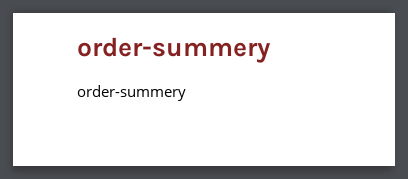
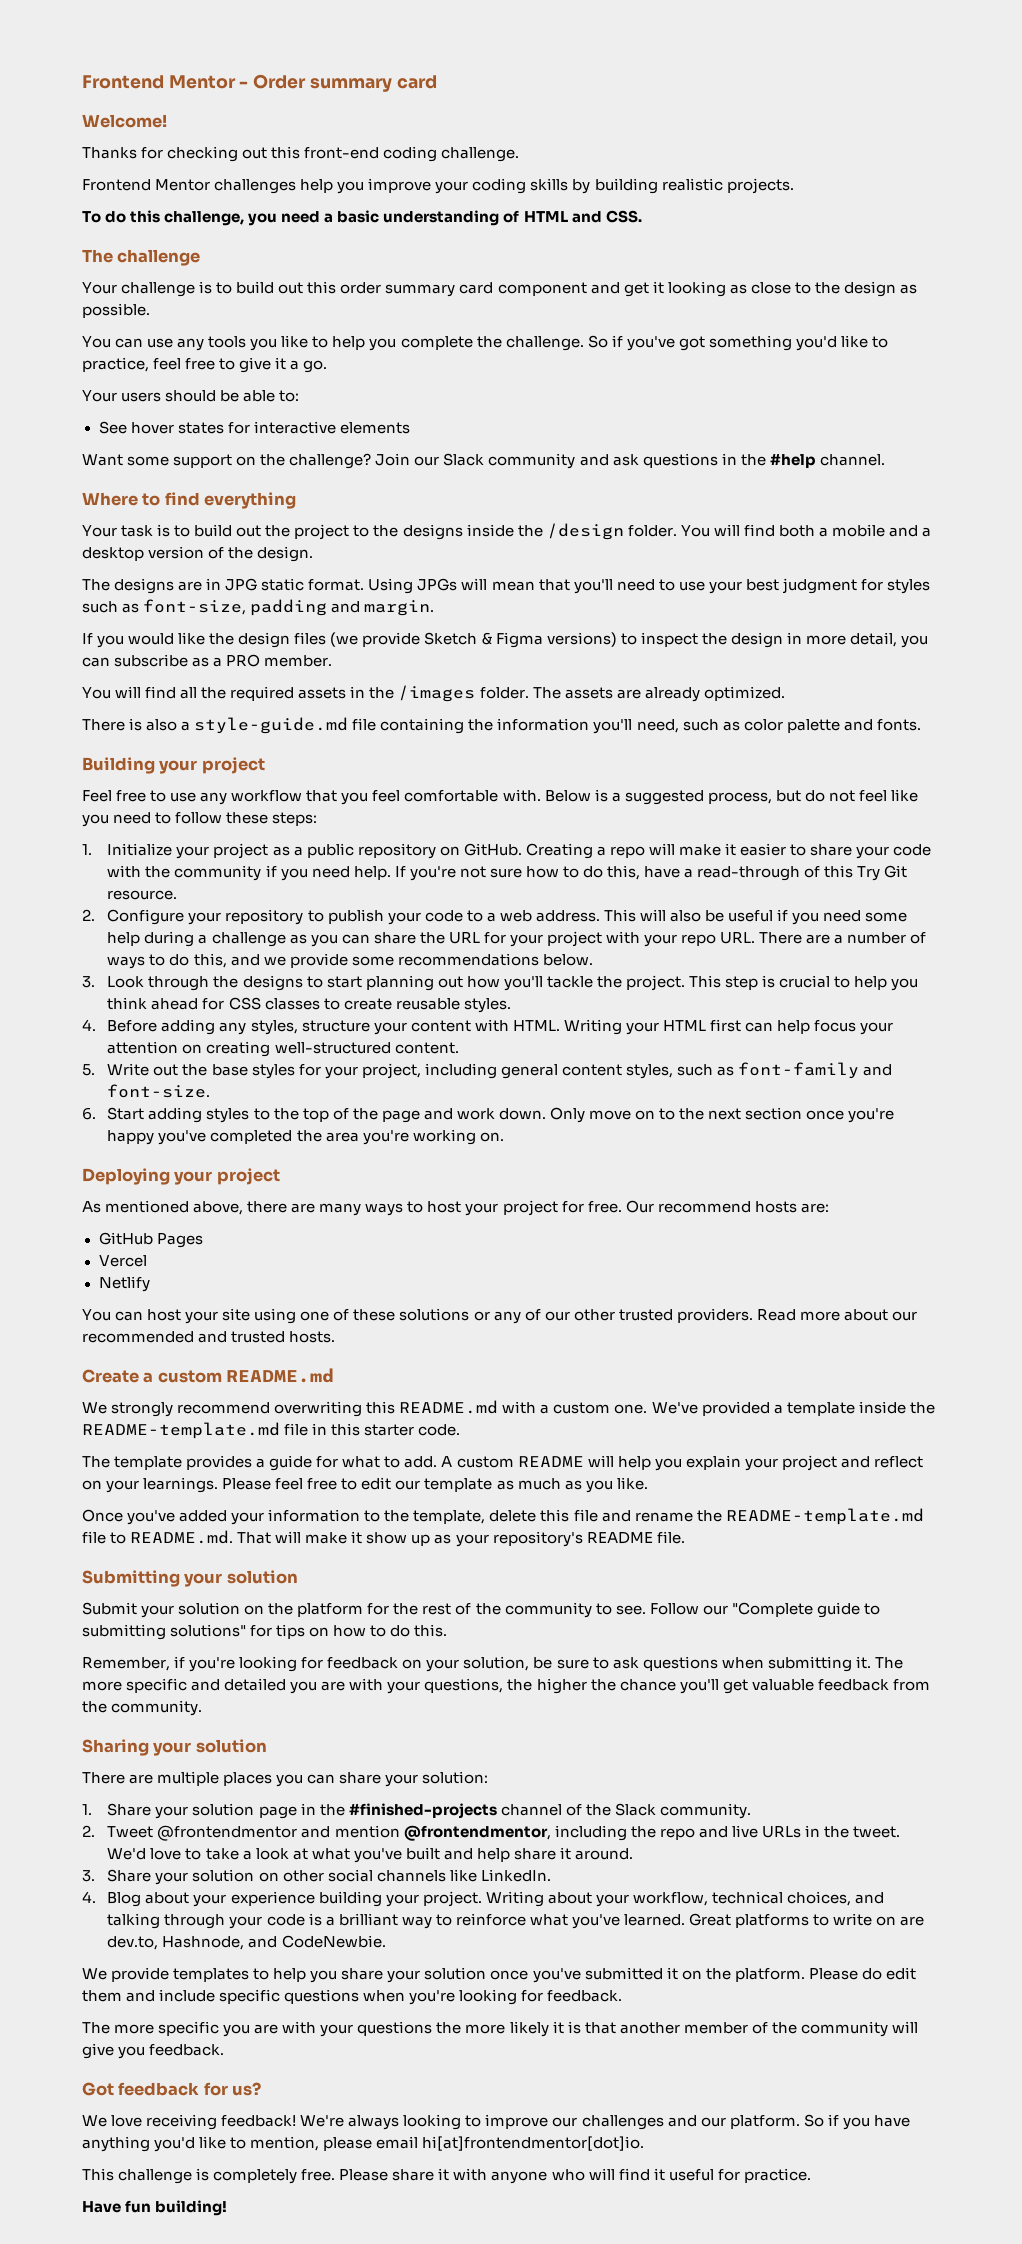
[77,37,271,63] [77,85,186,101] order-summery // order-summery -> [82,74,437,92] [82,114,167,128] [82,146,520,162] [82,178,794,194] [82,210,642,226] [82,249,201,266] [82,281,917,297] [82,303,150,318] [82,335,888,351] [82,357,328,373] [82,390,300,402] [98,421,410,434] [82,453,885,469] [82,492,297,509] [82,523,932,540] [82,546,314,562] [82,578,930,594] [82,599,435,616] [82,632,928,648] [82,654,333,667] [82,685,785,702] [82,717,921,734] [82,757,265,774] [82,789,918,805] [82,812,318,827] [82,843,932,859] [107,865,908,881] [107,890,178,900] [82,909,908,925] [107,931,927,947] [107,953,593,969] [82,975,919,991] [107,997,511,1013] [82,1019,894,1035] [107,1041,459,1057] [82,1062,893,1079] [107,1084,211,1098] [82,1107,895,1123] [107,1129,504,1145] [82,1168,280,1185] [82,1200,829,1216] [98,1232,203,1248] [98,1255,147,1267] [98,1276,150,1292] [82,1308,917,1324] [82,1331,336,1343] [82,1368,335,1383] [82,1400,935,1417] [82,1422,461,1439] [82,1455,923,1471] [82,1477,648,1493] [82,1508,924,1525] [82,1530,685,1547] [82,1570,298,1587] [82,1602,880,1618] [82,1624,448,1640] [82,1656,903,1672] [82,1678,930,1694] [82,1700,203,1716] [82,1739,267,1756] [82,1771,489,1787] [82,1803,751,1819] [82,1825,901,1841] [107,1847,634,1863] [82,1869,551,1885] [82,1891,885,1907] [107,1913,925,1929] [107,1935,386,1950] [82,1967,916,1983] [82,1989,623,2005] [82,2021,918,2037] [82,2043,225,2059] [82,2082,262,2096] [82,2114,910,2130] [82,2136,645,2152] [82,2168,811,2184] [82,2200,228,2216] Frontend Mentor - Order summary card // Welcome! // Thanks for checking out this front-end coding challenge. // Frontend Mentor challenges help you improve your coding skills by building realistic projects. // To do this challenge, you need a basic understanding of HTML and CSS. // The challenge // Your challenge is to build out this order summary card component and get it looking as close to the design as possible. // You can use any tools you like to help you complete the challenge. So if you've got something you'd like to practice, feel free to give it a go. // Your users should be able to: // See hover states for interactive elements // Want some support on the challenge? Join our Slack community and ask questions in the #help channel. // Where to find everything // Your task is to build out the project to the designs inside the /design folder. You will find both a mobile and a desktop version of the design. // The designs are in JPG static format. Using JPGs will mean that you'll need to use your best judgment for styles such as font-size, padding and margin. // If you would like the design files (we provide Sketch & Figma versions) to inspect the design in more detail, you can subscribe as a PRO member. // You will find all the required assets in the /images folder. The assets are already optimized. // There is also a style-guide.md file containing the information you'll need, such as color palette and fonts. // Building your project // Feel free to use any workflow that you feel comfortable with. Below is a suggested process, but do not feel like you need to follow these steps: // 1. Initialize your project as a public repository on GitHub. Creating a repo will make it easier to share your code with the community if you need help. If you're not sure how to do this, have a read-through of this Try Git resource. // 2. Configure your repository to publish your code to a web address. This will also be useful if you need some help during a challenge as you can share the URL for your project with your repo URL. There are a number of ways to do this, and we provide some recommendations below. // 3. Look through the designs to start planning out how you'll tackle the project. This step is crucial to help you think ahead for CSS classes to create reusable styles. // 4. Before adding any styles, structure your content with HTML. Writing your HTML first can help focus your attention on creating well-structured content. // 5. Write out the base styles for your project, including general content styles, such as font-family and font-size. // 6. Start adding styles to the top of the page and work down. Only move on to the next section once you're happy you've completed the area you're working on. // Deploying your project // As mentioned above, there are many ways to host your project for free. Our recommend hosts are: // GitHub Pages // Vercel // Netlify // You can host your site using one of these solutions or any of our other trusted providers. Read more about our recommended and trusted hosts. // Create a custom README.md // We strongly recommend overwriting this README.md with a custom one. We've provided a template inside the README-template.md file in this starter code. // The template provides a guide for what to add. A custom README will help you explain your project and reflect on your learnings. Please feel free to edit our template as much as you like. // Once you've added your information to the template, delete this file and rename the README-template.md file to README.md. That will make it show up as your repository's README file. // Submitting your solution // Submit your solution on the platform for the rest of the community to see. Follow our "Complete guide to submitting solutions" for tips on how to do this. // Remember, if you're looking for feedback on your solution, be sure to ask questions when submitting it. The more specific and detailed you are with your questions, the higher the chance you'll get valuable feedback from the community. // Sharing your solution // There are multiple places you can share your solution: // 1. Share your solution page in the #finished-projects channel of the Slack community. // 2. Tweet @frontendmentor and mention @frontendmentor, including the repo and live URLs in the tweet. We'd love to take a look at what you've built and help share it around. // 3. Share your solution on other social channels like LinkedIn. // 4. Blog about your experience building your project. Writing about your workflow, technical choices, and talking through your code is a brilliant way to reinforce what you've learned. Great platforms to write on are dev.to, Hashnode, and CodeNewbie. // We provide templates to help you share your solution once you've submitted it on the platform. Please do edit them and include specific questions when you're looking for feedback. // The more specific you are with your questions the more likely it is that another member of the community will give you feedback. // Got feedback for us? // We love receiving feedback! We're always looking to improve our challenges and our platform. So if you have anything you'd like to mention, please email hi[at]frontendmentor[dot]io. // This challenge is completely free. Please share it with anyone who will find it useful for practice. // Have fun building!

